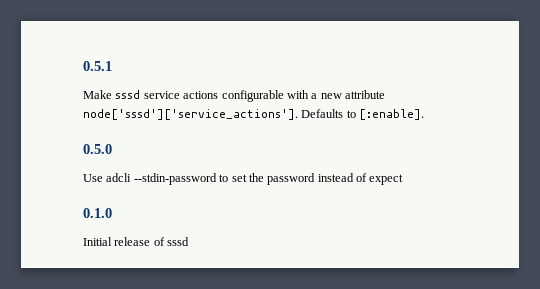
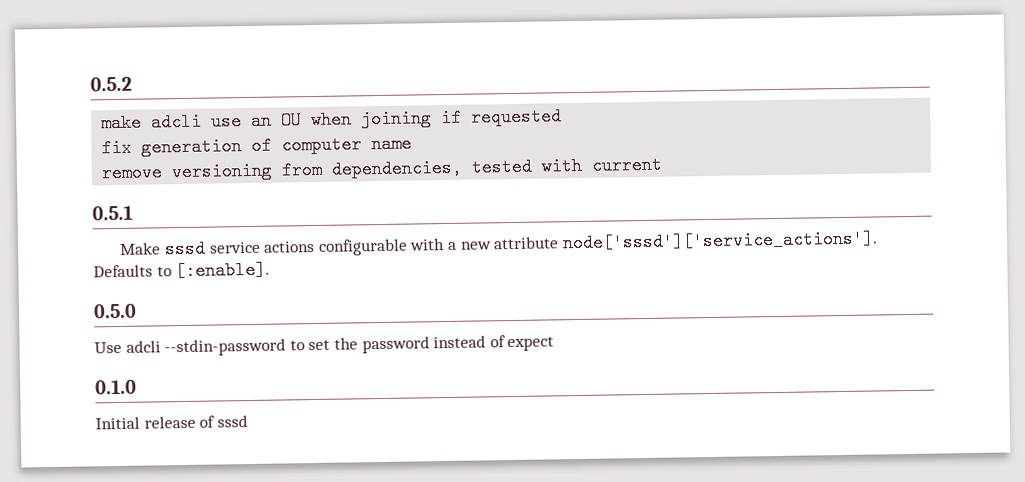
(83, 66) none -> [90,76,132,92] [101,107,563,133] [101,134,413,158] [101,155,663,183] 0.5.2 // make adcli use an OU when joining if requested // fix generation of computer name // remove versioning from dependencies, tested with current //

